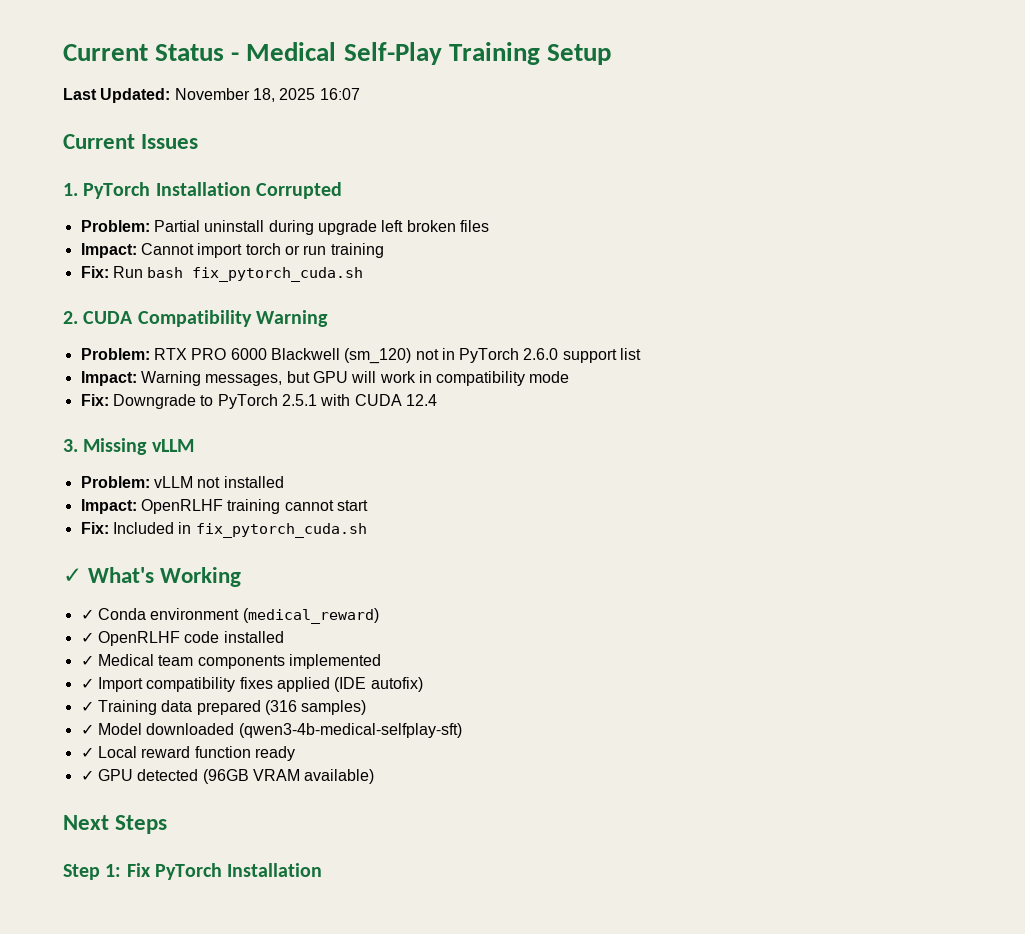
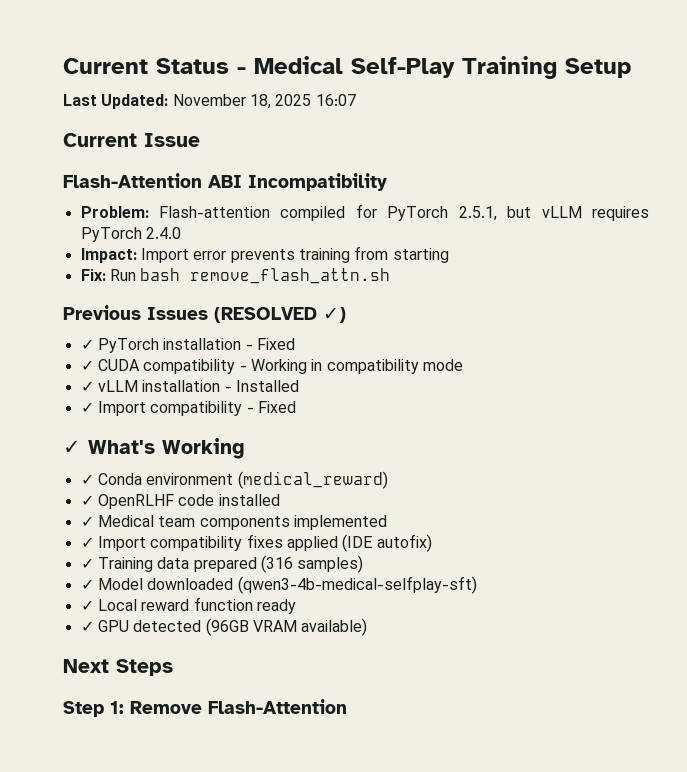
[141,134,199,149] [63,182,342,199] [80,220,489,235] [80,243,384,258] Issues // 1. PyTorch Installation Corrupted // Problem: Partial uninstall during upgrade left broken files // Impact: Cannot import torch or run training -> [144,133,200,147] [63,173,387,191] [80,204,649,221] [80,227,181,242] [80,246,449,263] Issue // Flash-Attention ABI Incompatibility // Problem: Flash-attention compiled for PyTorch 2.5.1, but vLLM requires PyTorch 2.4.0 // Impact: Import error prevents training from starting
[192,267,364,282] [63,310,328,327] [80,348,642,364] [80,371,570,386] [80,394,437,409] [63,438,194,455] [80,476,284,488] [80,499,368,514] [80,522,367,538] fix_pytorch_cuda.sh // 2. CUDA Compatibility Warning // Problem: RTX PRO 6000 Blackwell (sm_120) not in PyTorch 2.6.0 support list // Impact: Warning messages, but GPU will work in compatibility mode // Fix: Downgrade to PyTorch 2.5.1 with CUDA 12.4 // 3. Missing vLLM // Problem: vLLM not installed // Impact: OpenRLHF training cannot start // Fix: Included in fix_pytorch_cuda.sh -> [190,268,391,284] [63,305,346,323] [80,338,295,353] [80,359,463,374] [80,380,299,392] [80,401,296,416] remove_flash_attn.sh // Previous Issues (RESOLVED ✓) // ✓ PyTorch installation - Fixed // ✓ CUDA compatibility - Working in compatibility mode // ✓ vLLM installation - Installed // ✓ Import compatibility - Fixed
[126,863,323,880] Fix PyTorch Installation -> [130,699,347,714] Remove Flash-Attention

